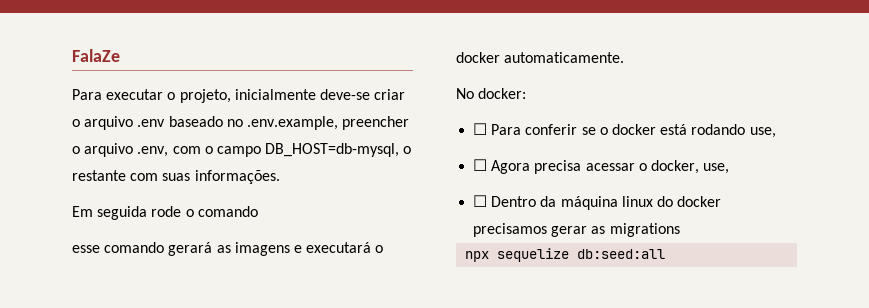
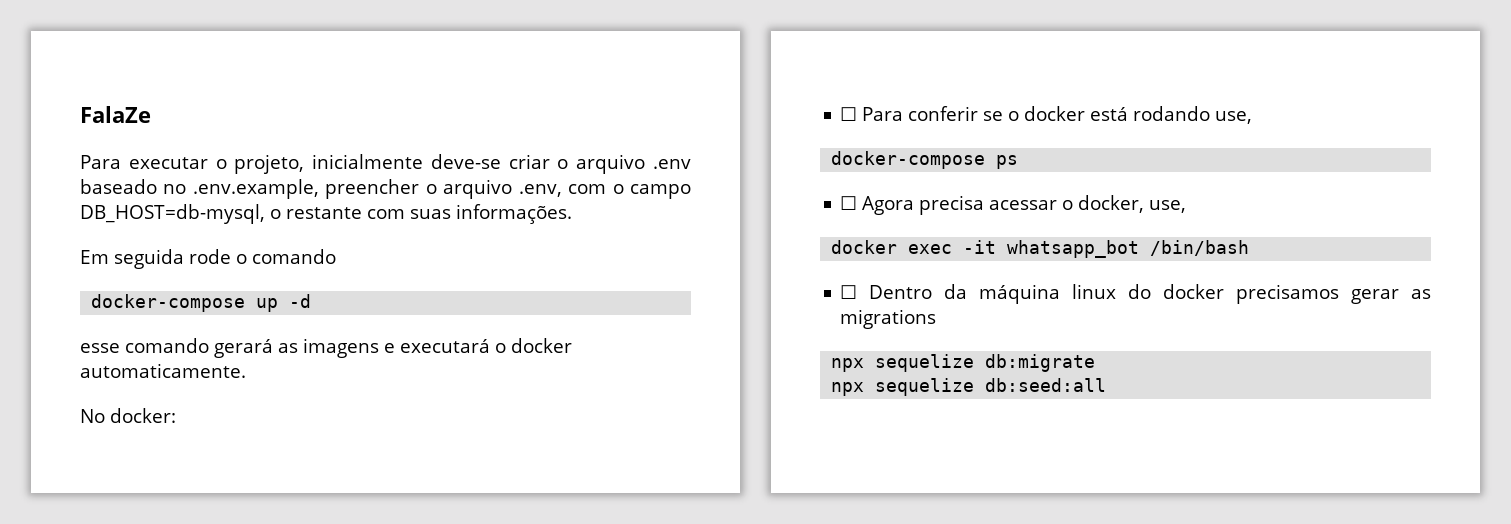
(258, 211) none -> [91,294,312,312] // docker-compose up -d
(776, 132) none -> [831,151,1019,169] // docker-compose ps
(730, 168) none -> [831,240,1250,258] // docker exec -it whatsapp_bot /bin/bash
(680, 230) none -> [831,354,1096,372] // npx sequelize db:migrate

